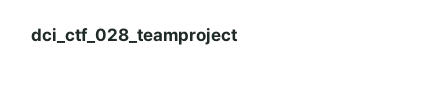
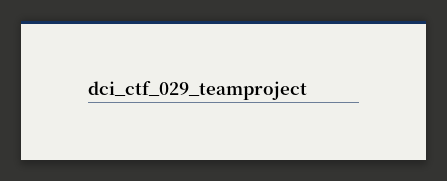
[31,27,238,45] dci_ctf_028_teamproject -> [88,81,307,100] dci_ctf_029_teamproject

